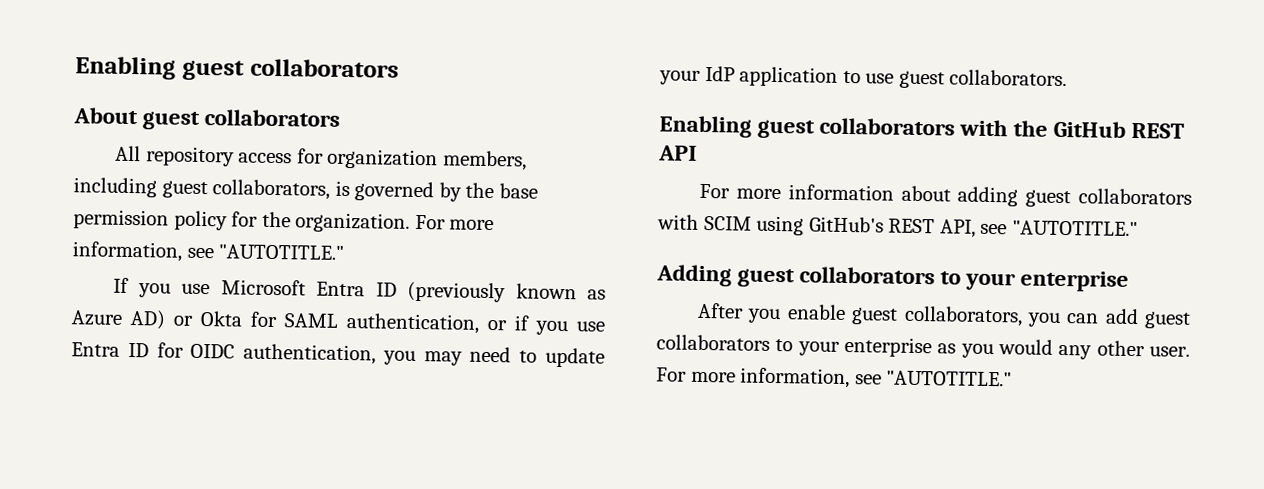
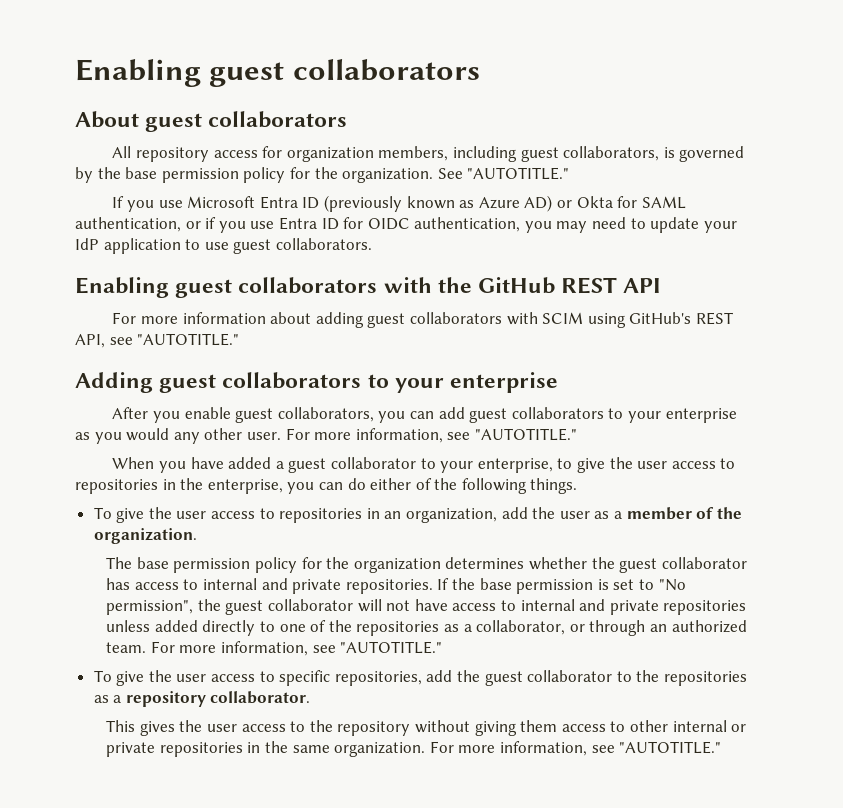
[414,214,495,231] [72,241,214,262] For more information, see -> [437,168,463,179] See
(1013, 378) none -> [112,457,736,473] [75,478,578,494] [93,507,742,523] [93,528,197,544] [106,557,747,573] [106,578,686,594] [106,599,747,615] [106,620,747,636] [106,641,443,656] [93,670,747,686] [93,691,311,707] [106,720,747,736] [106,741,722,757] // When you have added a guest collaborator to your enterprise, to give the user access to repositories in the enterprise, you can do either of the following things. // To give the user access to repositories in an organization, add the user as a member of the organization. // The base permission policy for the organization determines whether the guest collaborator has access to internal and private repositories. If the base permission is set to "No permission", the guest collaborator will not have access to internal and private repositories unless added directly to one of the repositories as a collaborator, or through an authorized team. For more information, see "AUTOTITLE." // To give the user access to specific repositories, add the guest collaborator to the repositories as a repository collaborator. // This gives the user access to the repository without giving them access to other internal or private repositories in the same organization. For more information, see "AUTOTITLE."

